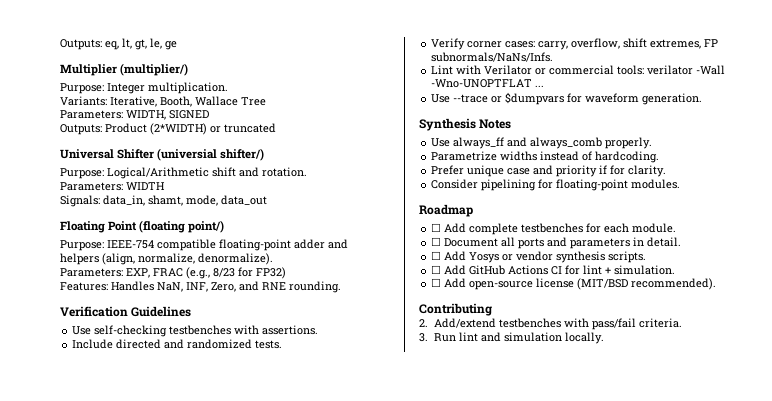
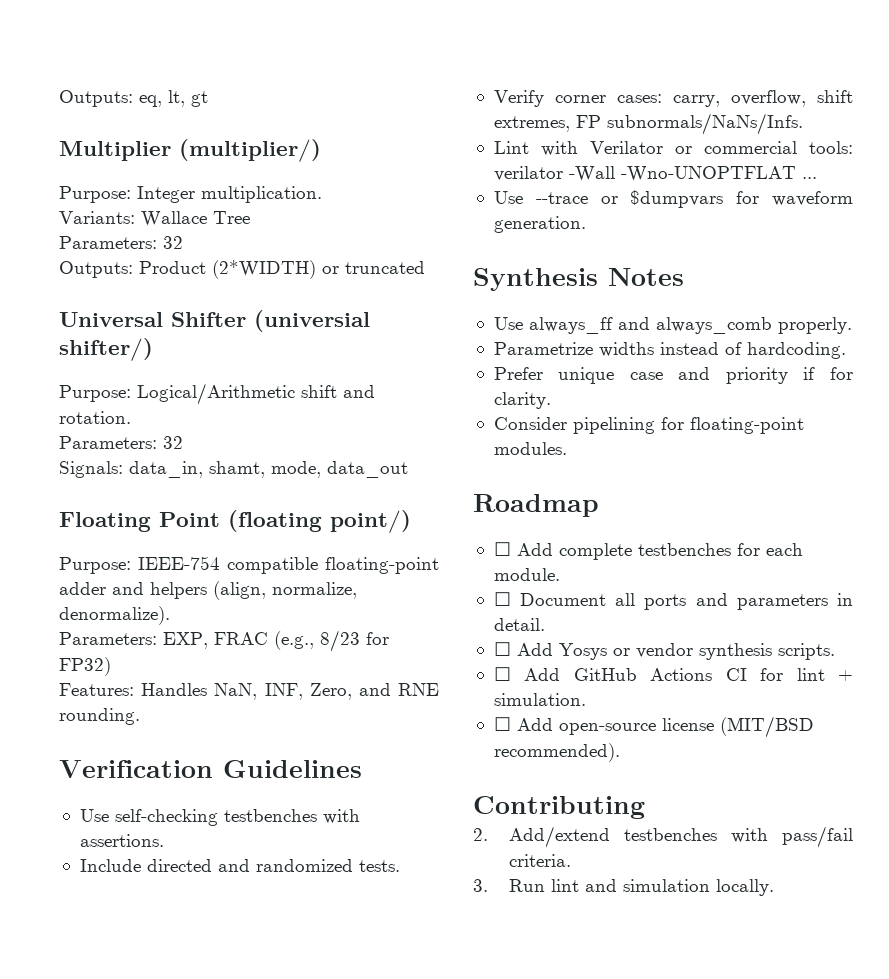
[135,38,177,50] gt, le, ge -> [191,91,208,107] gt
[110,96,192,107] Iterative, Booth, -> (135, 217) none
[126,110,209,120] WIDTH, SIGNED -> [163,236,183,249] 32
[126,182,165,190] WIDTH -> [163,436,183,449] 32

